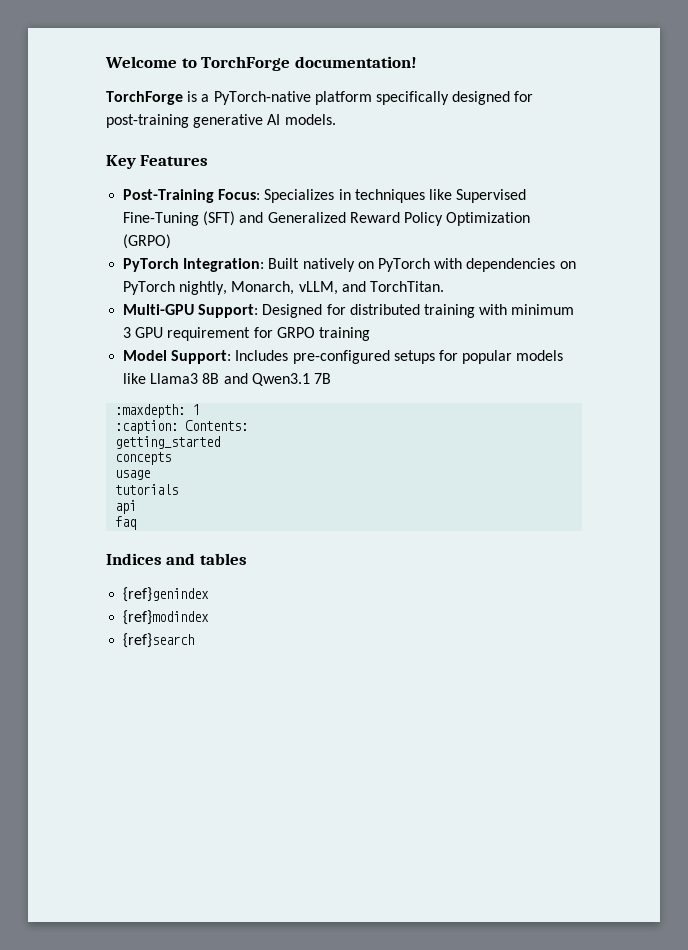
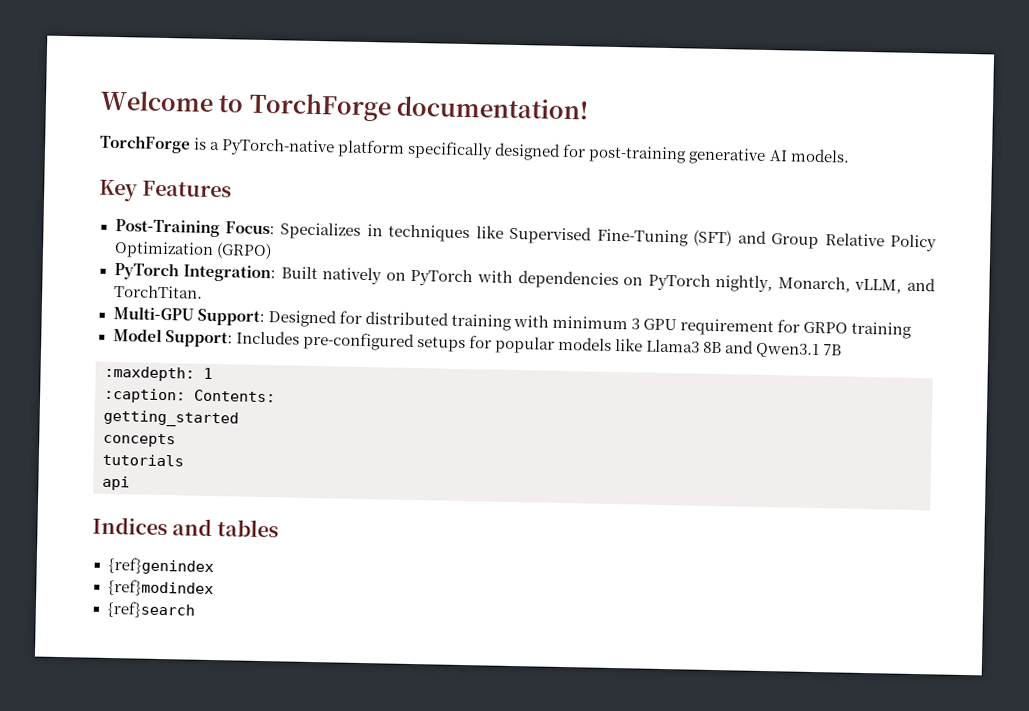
[267,212,400,223] Generalized Reward -> [771,233,885,250] Group Relative
[115,470,151,480] // usage -> (176, 440) none
[115,516,137,530] // faq -> (130, 483) none

